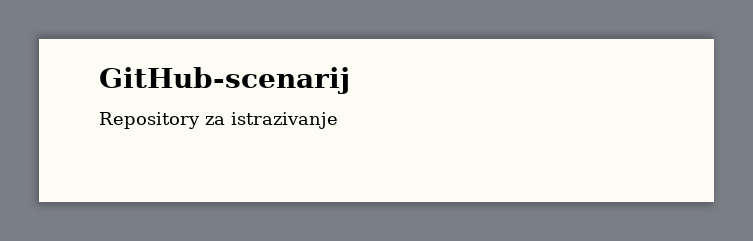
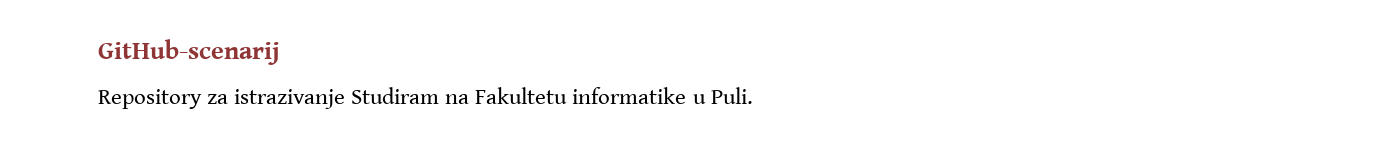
(338, 120) none -> [351,87,753,104] Studiram na Fakultetu informatike u Puli.

